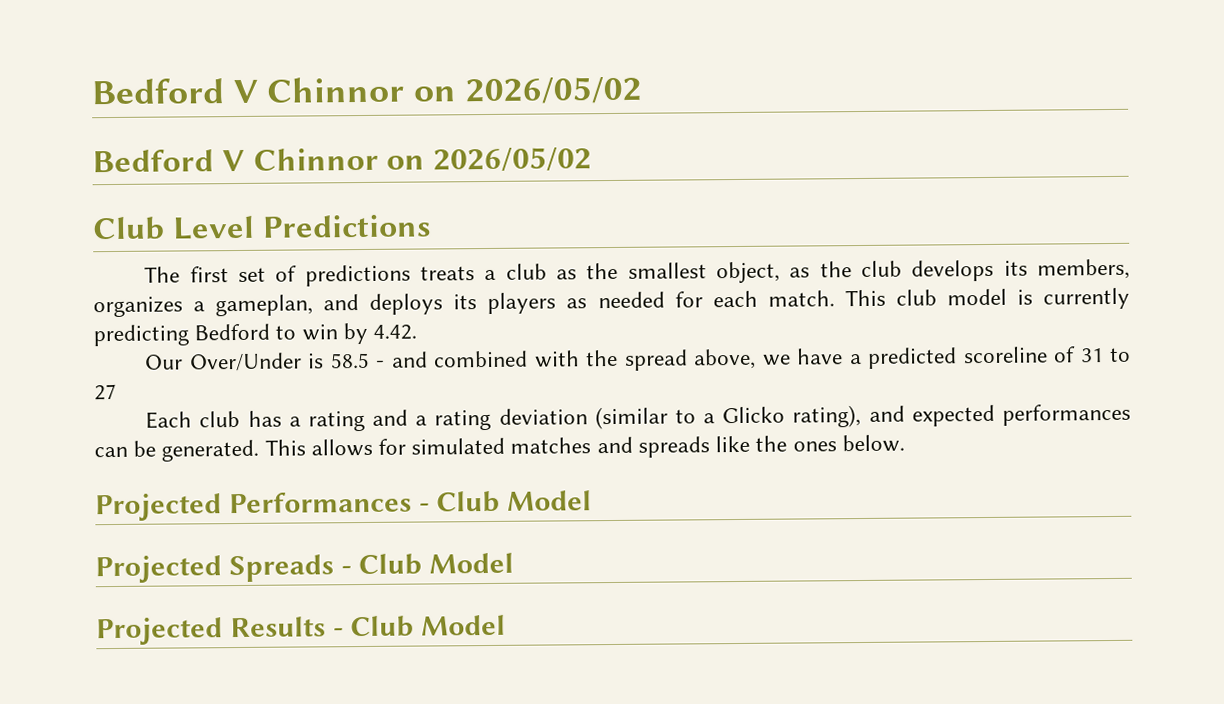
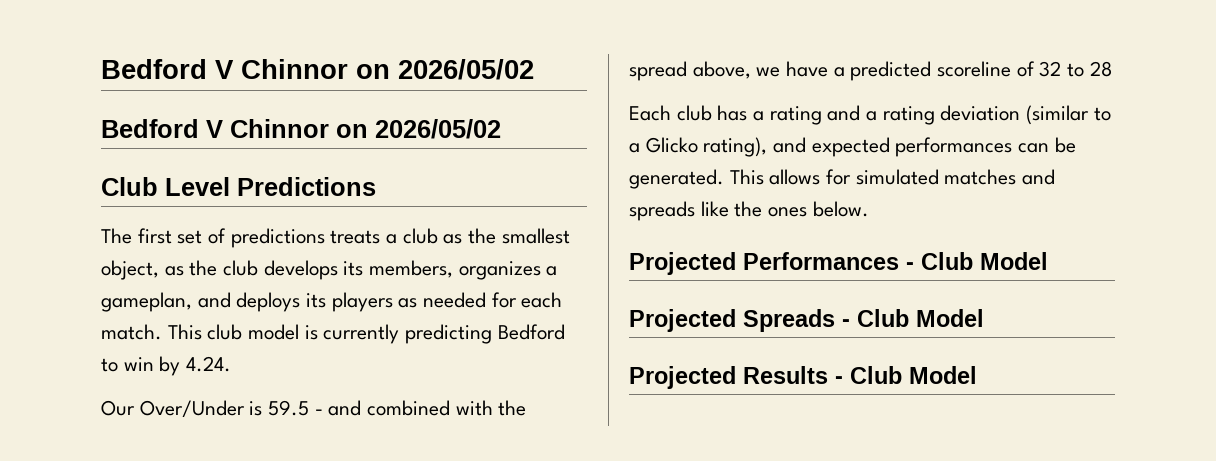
[373,324,418,340] 4.42. -> [186,356,232,372] 4.24.
[330,352,370,369] 58.5 -> [268,400,310,416] 59.5
[1079,347,1131,363] [94,383,117,401] 31 to 27 -> [1039,61,1112,77] 32 to 28

